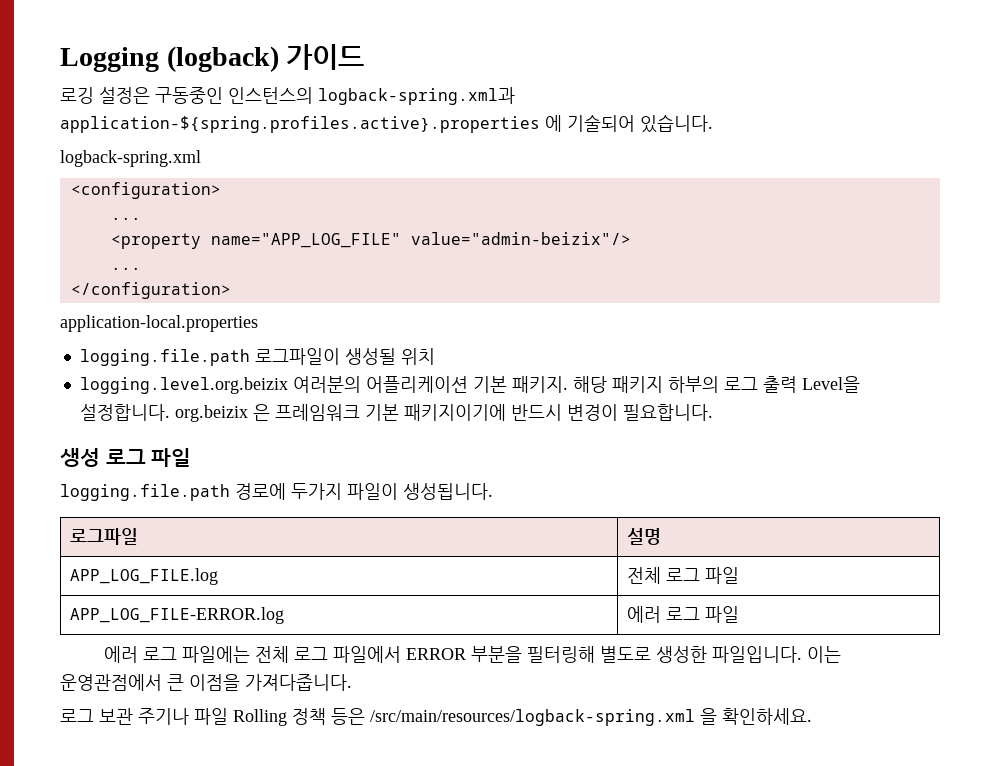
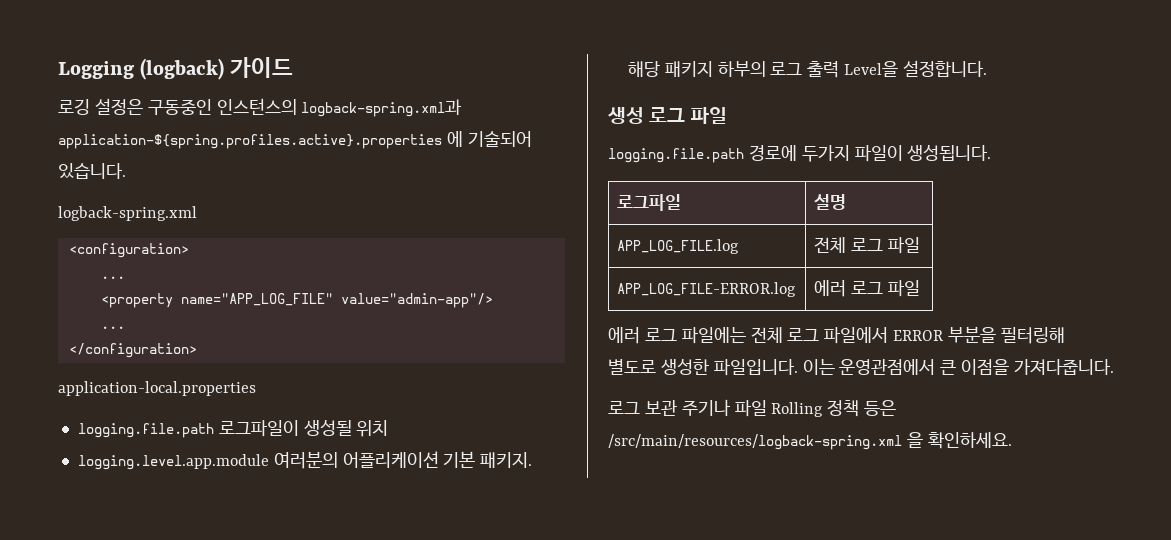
[410,232,631,245] value="admin-beizix"/> -> [340,293,493,308] value="admin-app"/>
[79,377,288,394] logging.level.org.beizix -> [77,454,269,470] logging.level.app.module
[174,404,713,422] org.beizix 은 프레임워크 기본 패키지이기에 반드시 변경이 필요합니다. -> (987, 68) none

